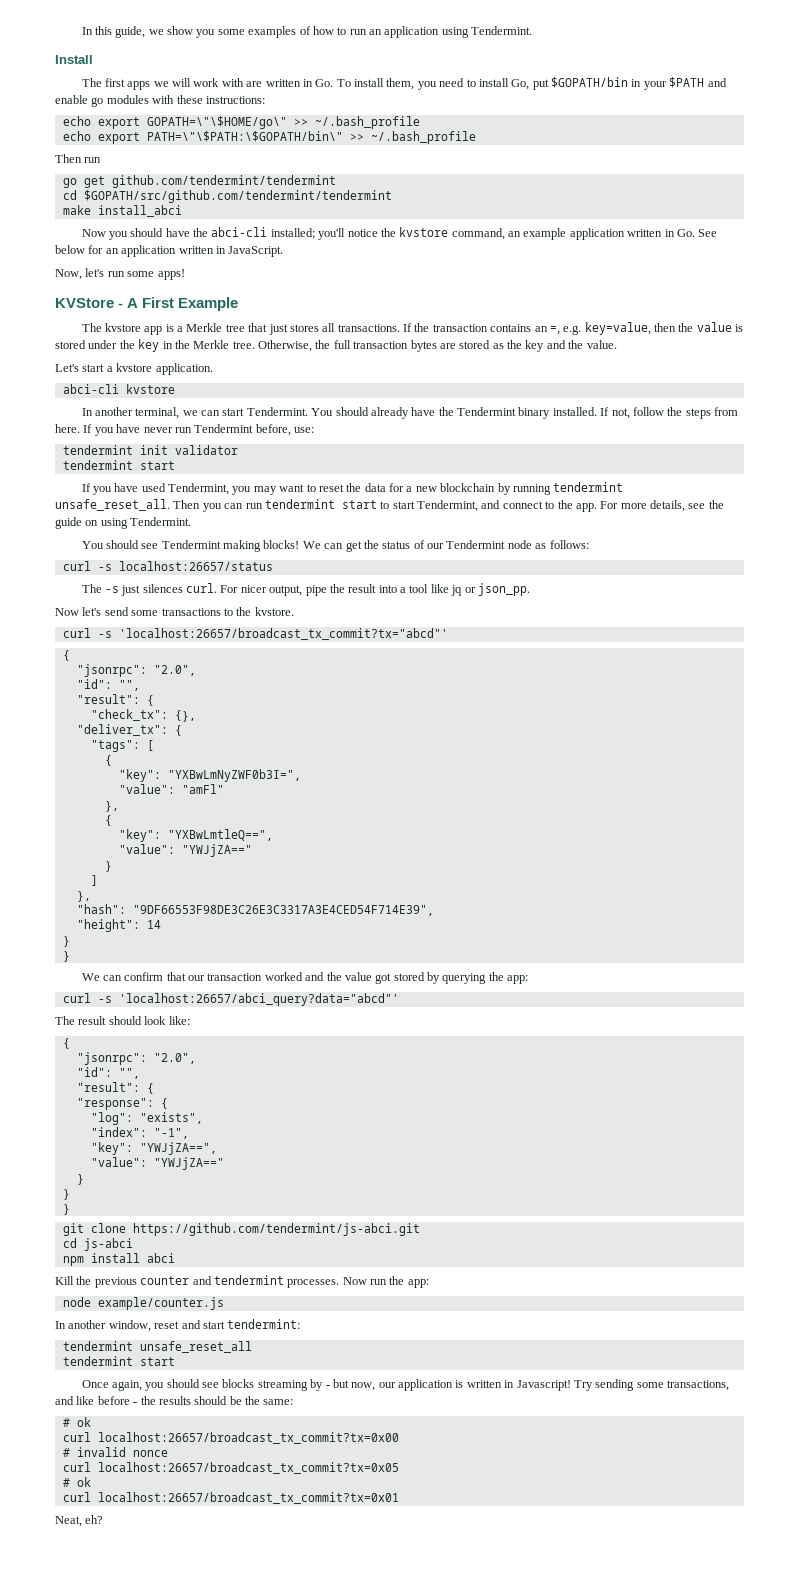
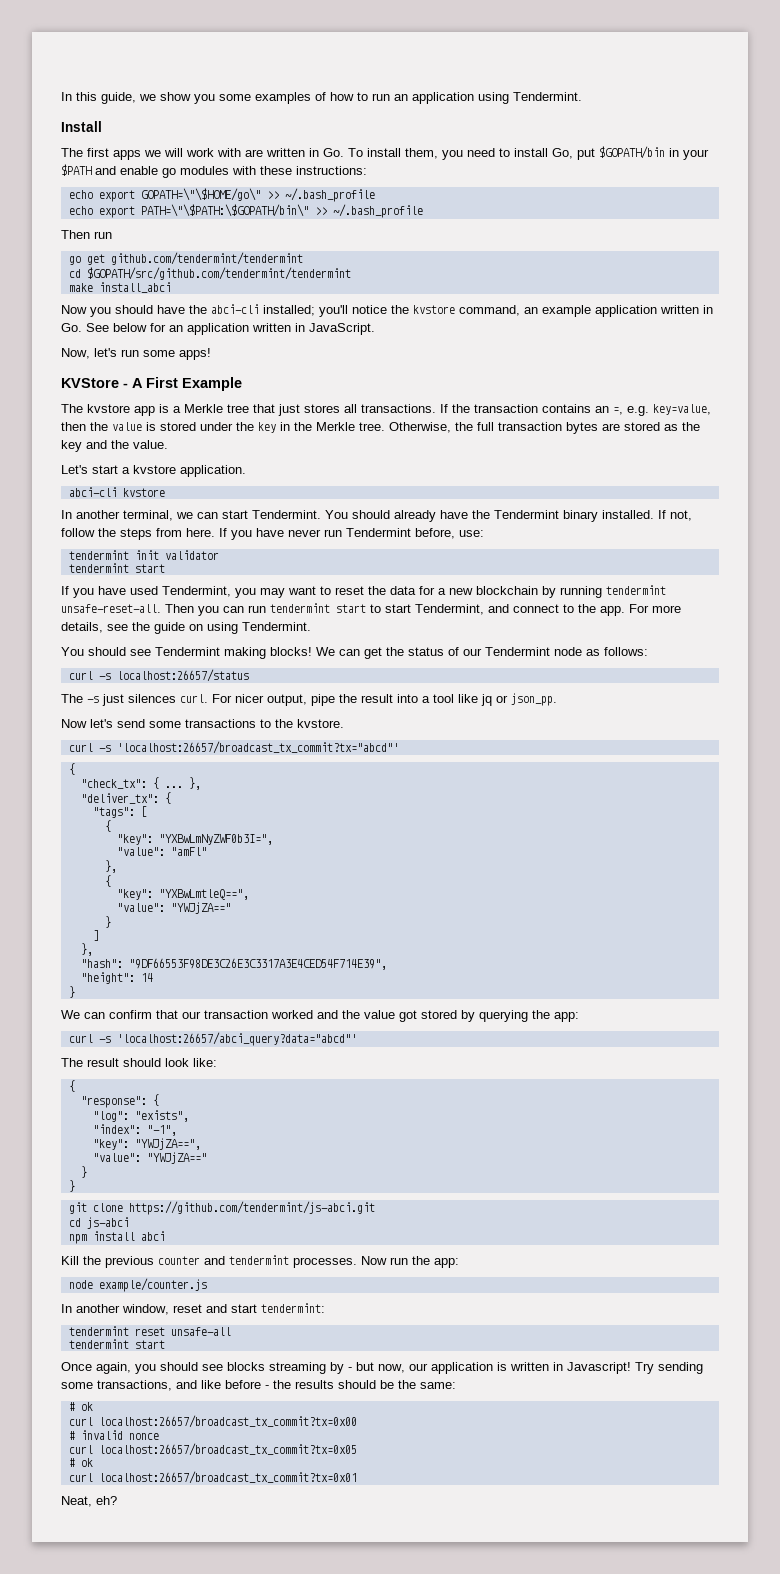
[55,499,170,511] unsafe_reset_all. -> [61,604,161,613] unsafe-reset-all.
[76,664,196,677] [76,679,140,691] [76,694,154,706] [90,709,196,722] "jsonrpc": "2.0", // "id": "", // "result": { // "check_tx": {}, -> [80,777,201,790] "check_tx": { ... },
[62,951,70,962] // } -> (75, 992) none
[76,1052,196,1065] [76,1067,140,1079] [76,1082,154,1094] // "jsonrpc": "2.0", // "id": "", // "result": { -> (75, 1086) none
[62,1204,70,1215] // } -> (75, 1186) none
[139,1341,252,1353] unsafe_reset_all -> [134,1327,231,1336] reset unsafe-all

